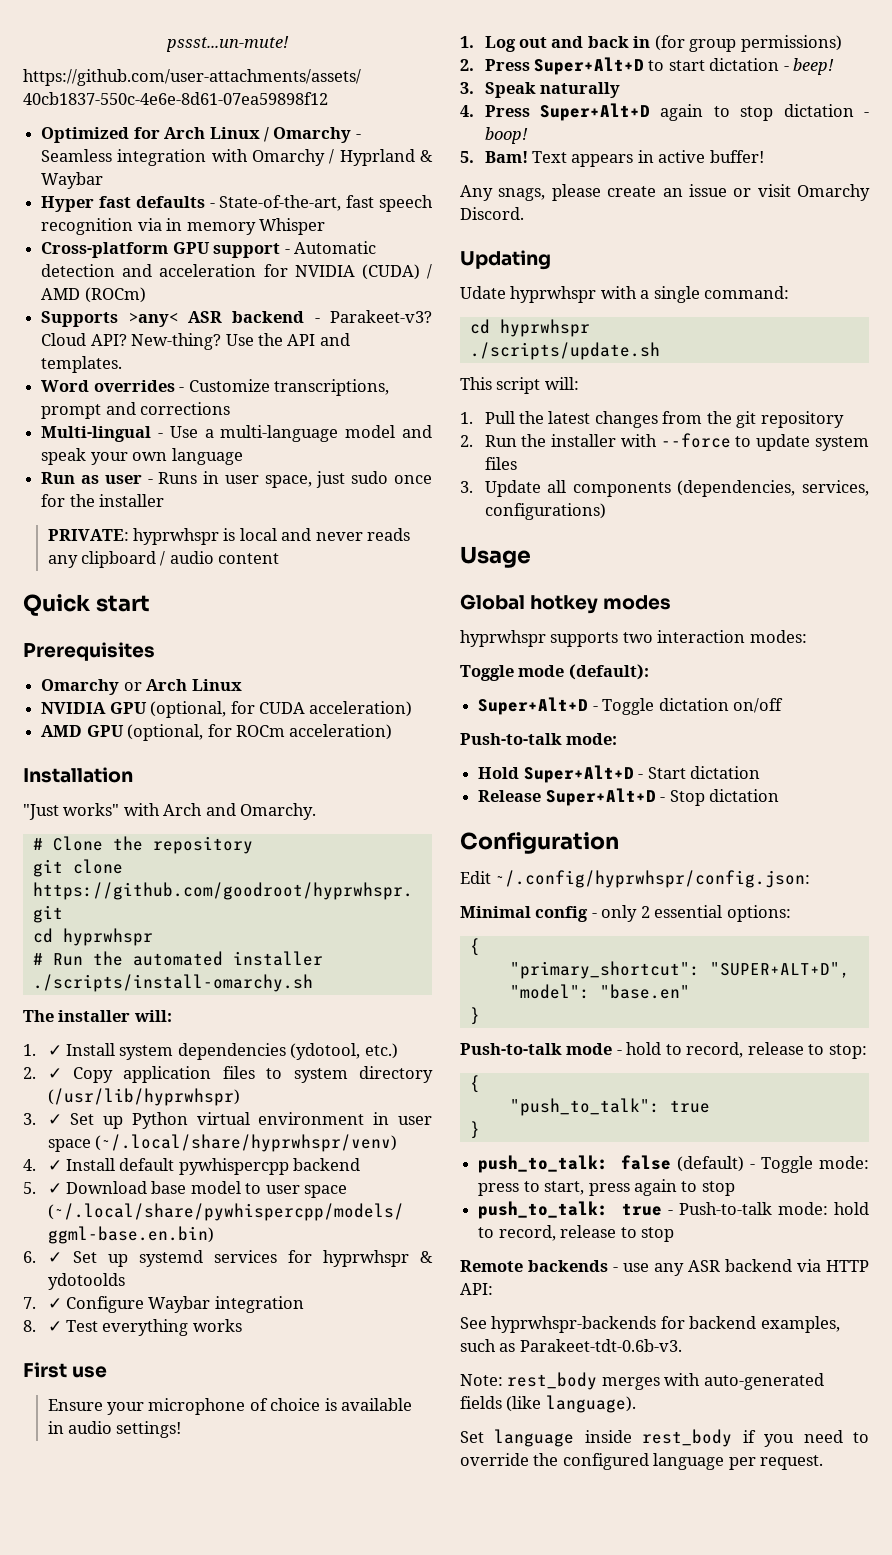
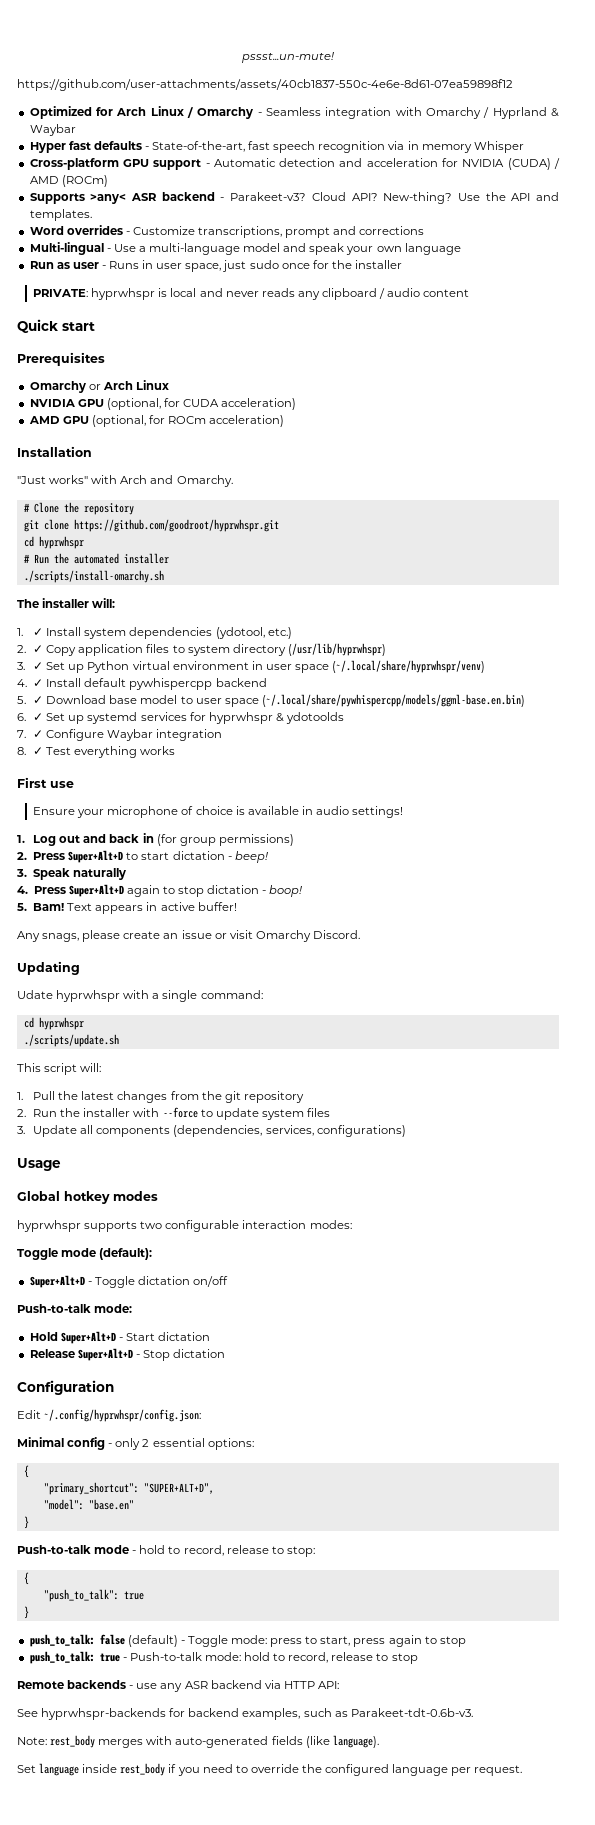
(653, 637) none -> [165,1220,240,1232] configurable

